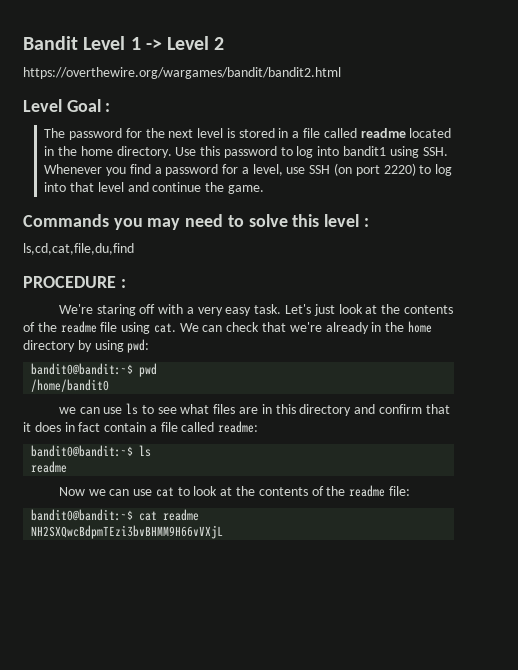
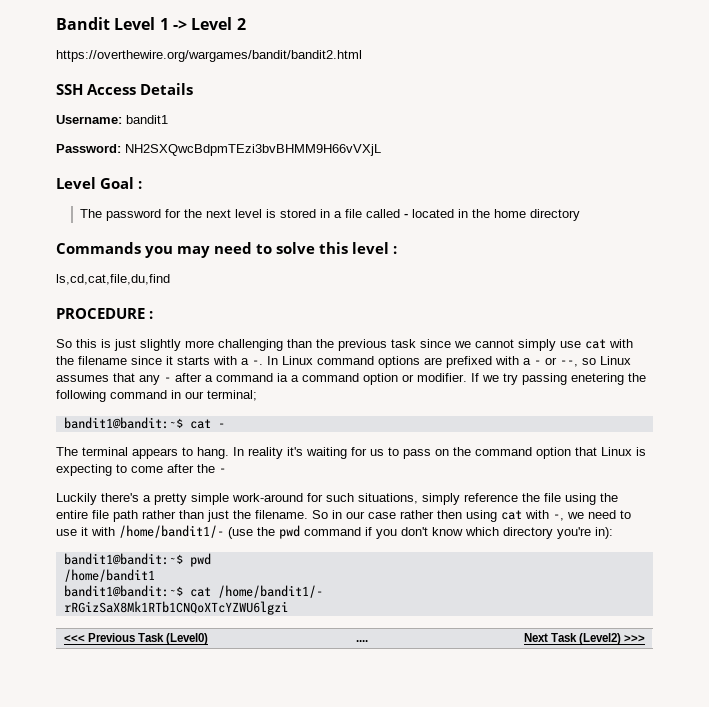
(341, 73) none -> [56,83,193,95] [56,115,168,124] [56,144,381,156] // SSH Access Details // Username: bandit1 // Password: NH2SXQwcBdpmTEzi3bvBHMM9H66vVXjL
[360,128,406,138] readme -> [403,213,408,218] -
[116,146,448,158] [44,163,453,176] [44,182,264,194] directory. Use this password to log into bandit1 using SSH. Whenever you find a password for a level, use SSH (on port 2220) to log into that level and continue the game. -> [529,209,580,221] directory
[58,304,453,316] [23,321,432,334] [23,339,150,353] [31,363,158,377] [31,379,110,392] [58,403,450,416] [23,421,259,433] [31,445,152,457] [31,461,68,473] [58,485,410,497] [31,509,200,521] [31,525,224,539] We're staring off with a very easy task. Let's just look at the contents of the readme file using cat. We can check that we're already in the home directory by using pwd: // bandit0@bandit:~$ pwd // /home/bandit0 // we can use ls to see what files are in this directory and confirm that it does in fact contain a file called readme: // bandit0@bandit:~$ ls // readme // Now we can use cat to look at the contents of the readme file: // bandit0@bandit:~$ cat readme // NH2SXQwcBdpmTEzi3bvBHMM9H66vVXjL -> [56,339,633,351] [56,356,631,368] [56,373,646,385] [56,390,257,402] [63,417,225,429] [56,447,646,459] [56,464,226,476] [56,493,618,505] [56,510,631,522] [56,525,613,539] [63,553,211,567] [63,569,155,582] [63,585,323,598] [63,601,288,615] [63,633,209,645] [355,640,368,642] [523,633,646,645] So this is just slightly more challenging than the previous task since we cannot simply use cat with the filename since it starts with a -. In Linux command options are prefixed with a - or --, so Linux assumes that any - after a command ia a command option or modifier. If we try passing enetering the following command in our terminal; // bandit1@bandit:~$ cat - // The terminal appears to hang. In reality it's waiting for us to pass on the command option that Linux is expecting to come after the - // Luckily there's a pretty simple work-around for such situations, simply reference the file using the entire file path rather than just the filename. So in our case rather then using cat with -, we need to use it with /home/bandit1/- (use the pwd command if you don't know which directory you're in): // bandit1@bandit:~$ pwd // /home/bandit1 // bandit1@bandit:~$ cat /home/bandit1/- // rRGizSaX8Mk1RTb1CNQoXTcYZWU6lgzi // <<< Previous Task (Level0) | .... | Next Task (Level2) >>>

